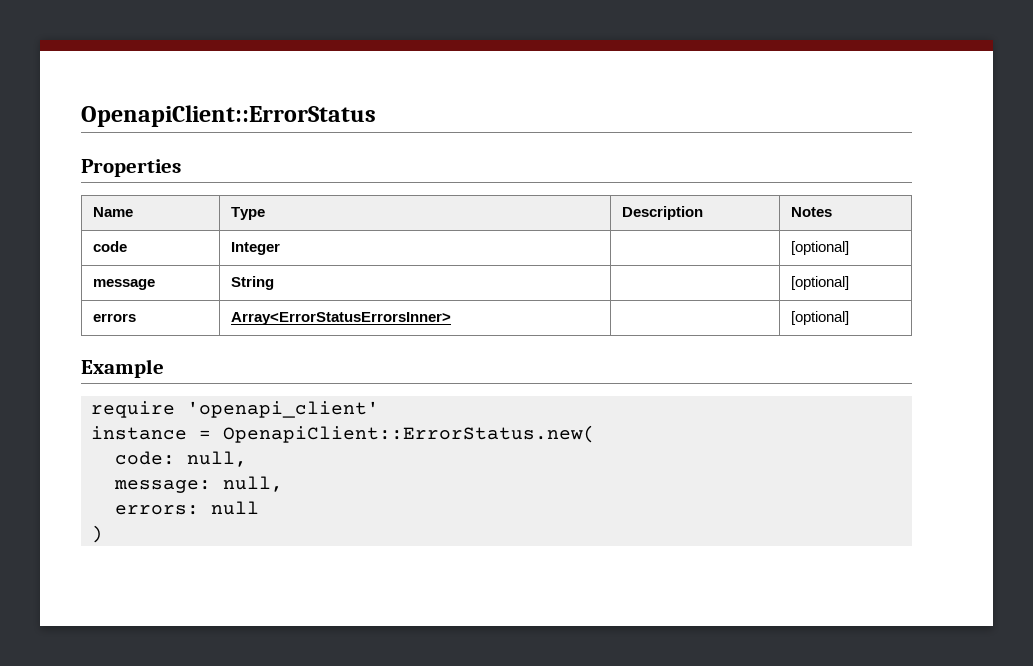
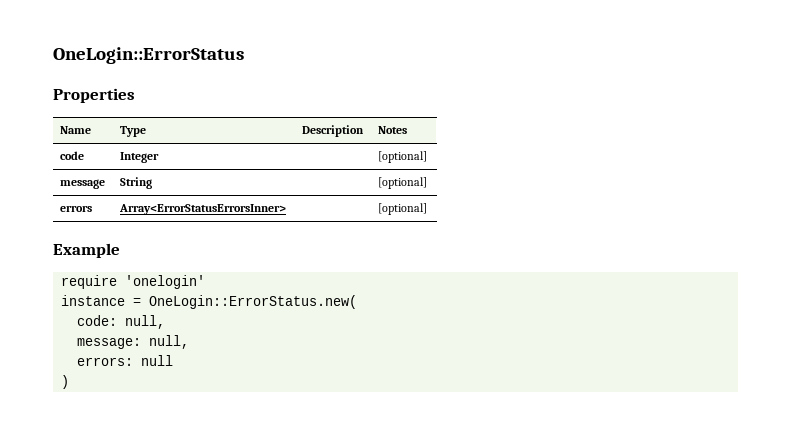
[81,105,376,127] OpenapiClient::ErrorStatus -> [53,47,244,64] OneLogin::ErrorStatus
[186,401,379,418] 'openapi_client' -> [124,275,205,289] 'onelogin'
[222,425,595,443] OpenapiClient::ErrorStatus.new( -> [148,295,357,309] OneLogin::ErrorStatus.new(

